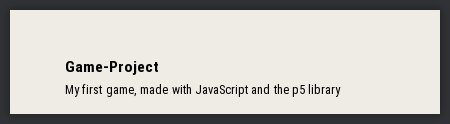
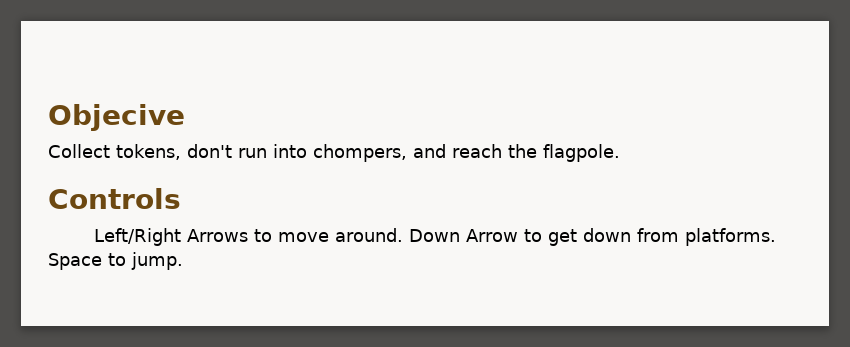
[65,61,159,75] [65,84,342,97] Game-Project // My first game, made with JavaScript and the p5 library -> [48,104,185,131] [48,144,620,162] [48,188,181,209] [93,228,776,246] [48,252,183,270] Objecive // Collect tokens, don't run into chompers, and reach the flagpole. // Controls // Left/Right Arrows to move around. Down Arrow to get down from platforms. Space to jump.

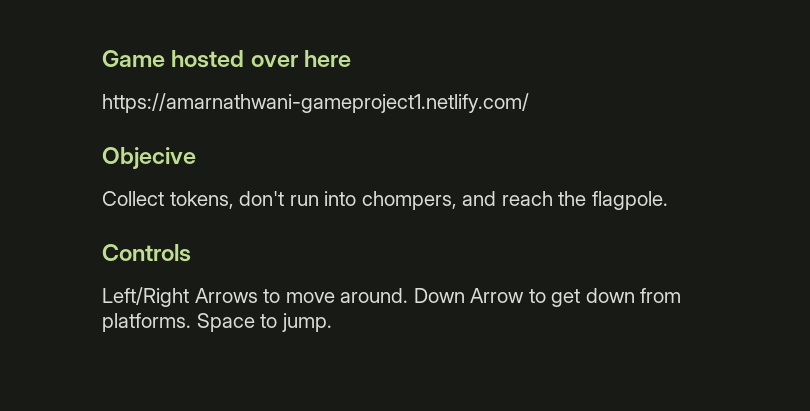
(48, 117) none -> [102,50,352,68] [102,93,529,113] Game hosted over here // https://amarnathwani-gameproject1.netlify.com/ //

